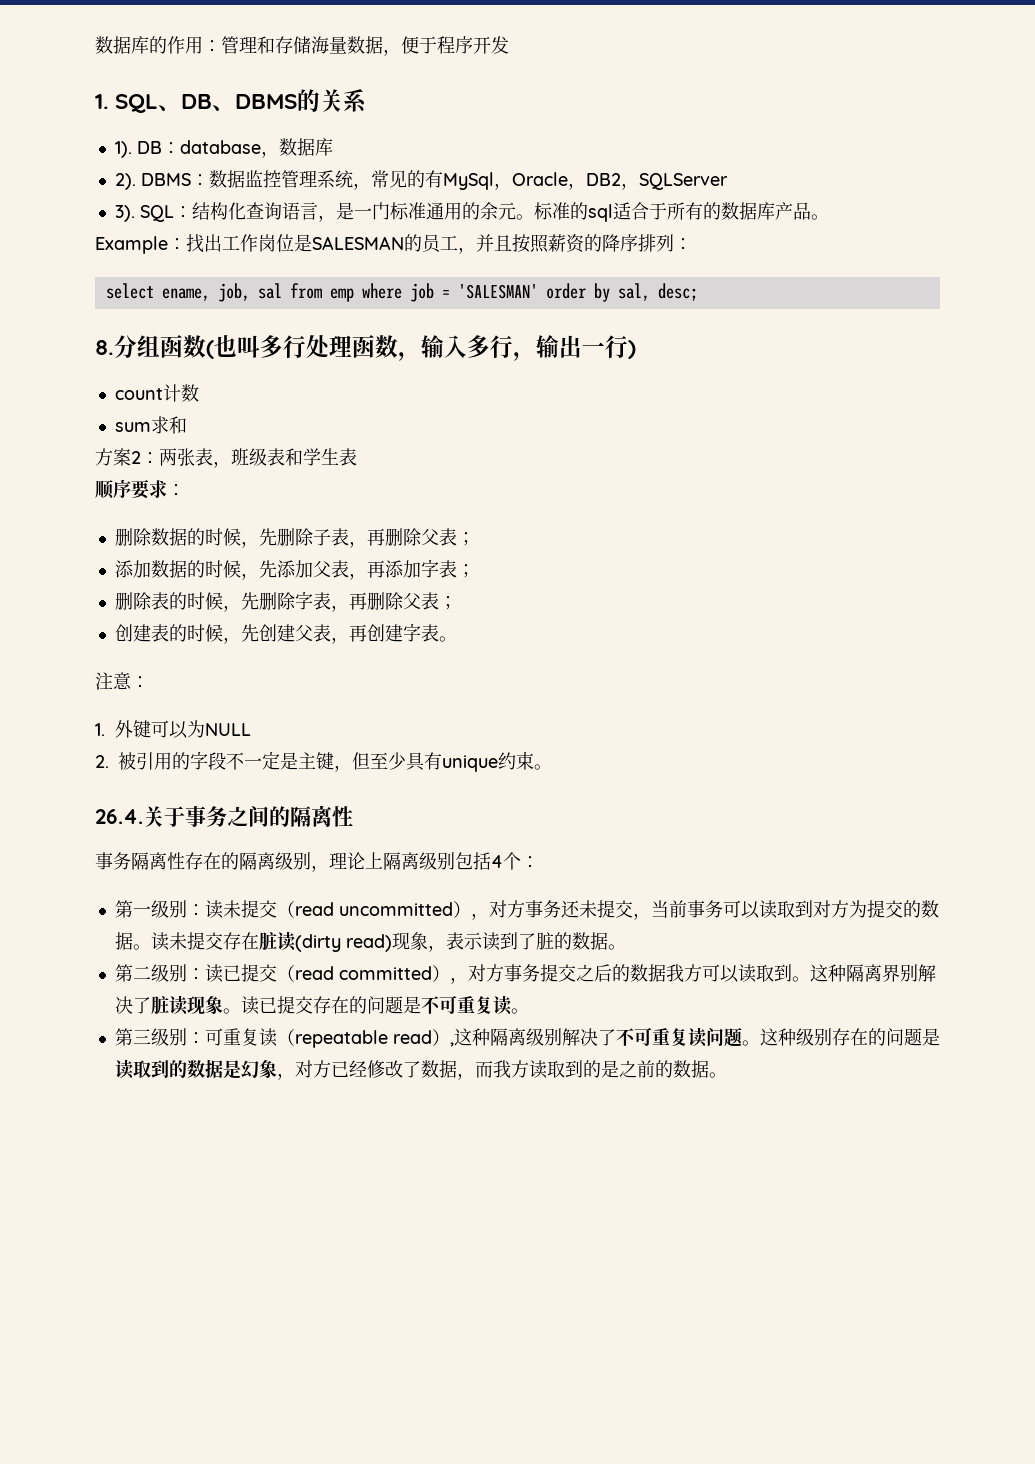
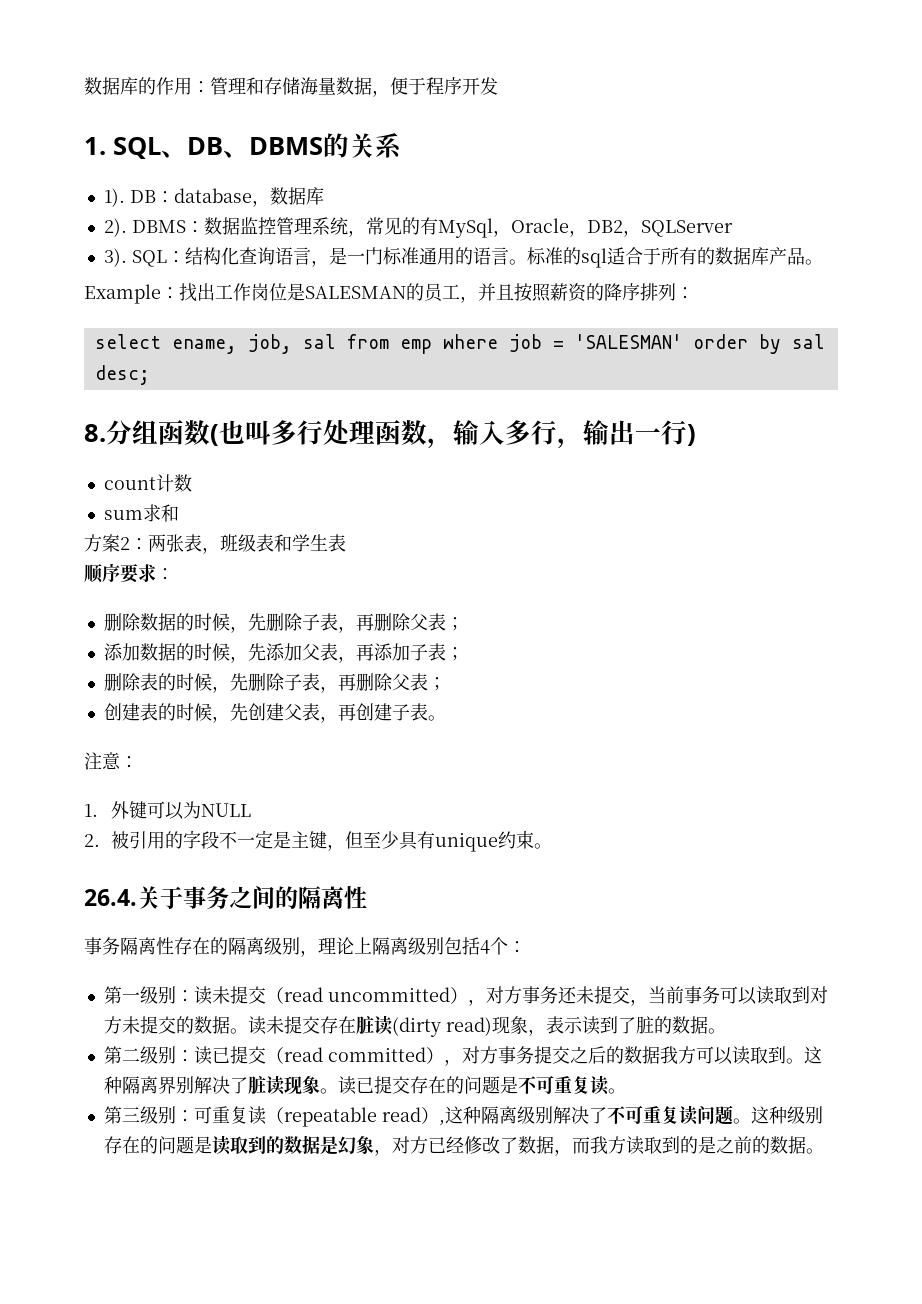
[479,202,516,220] 余元 -> [472,247,509,265] 语言
[617,283,650,301] sal, -> [791,334,825,349] sal
[420,559,439,578] 字 -> [409,644,428,661] 子
[294,591,313,610] 字 -> [283,674,302,691] 子
[402,623,421,642] 字 -> [391,704,410,721] 子
[848,900,867,918] 为 -> [121,1016,140,1034] 未

